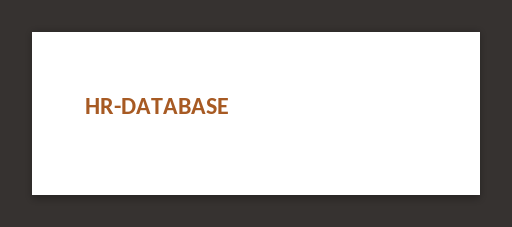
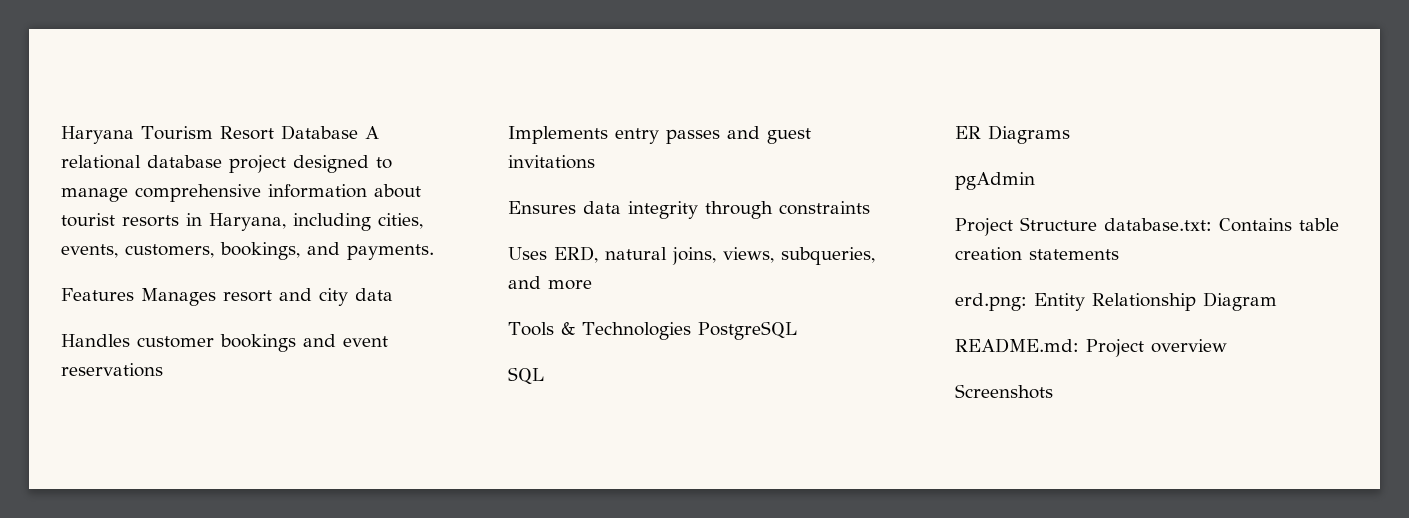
[85,98,229,114] HR-DATABASE -> [61,125,379,144] [61,155,392,173] [61,184,421,202] [61,213,423,231] [61,242,434,260] [61,288,393,306] [61,334,388,352] [61,363,163,377] [508,126,811,144] [508,155,595,169] [508,201,870,219] [508,246,875,265] [508,276,592,290] [508,321,797,340] [508,367,544,385] [955,125,1070,144] [955,172,1035,190] [955,217,1339,236] [955,247,1119,261] [955,292,1277,311] [955,338,1227,357] [955,384,1053,399] Haryana Tourism Resort Database A relational database project designed to manage comprehensive information about tourist resorts in Haryana, including cities, events, customers, bookings, and payments. // Features Manages resort and city data // Handles customer bookings and event reservations // Implements entry passes and guest invitations // Ensures data integrity through constraints // Uses ERD, natural joins, views, subqueries, and more // Tools & Technologies PostgreSQL // SQL // ER Diagrams // pgAdmin // Project Structure database.txt: Contains table creation statements // erd.png: Entity Relationship Diagram // README.md: Project overview // Screenshots

